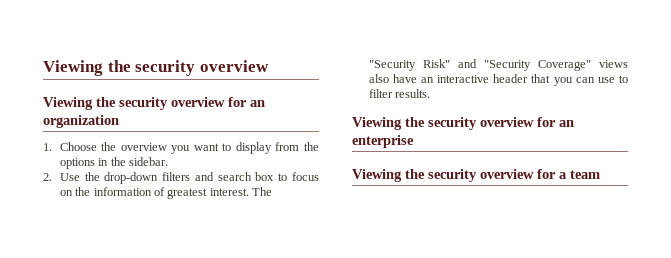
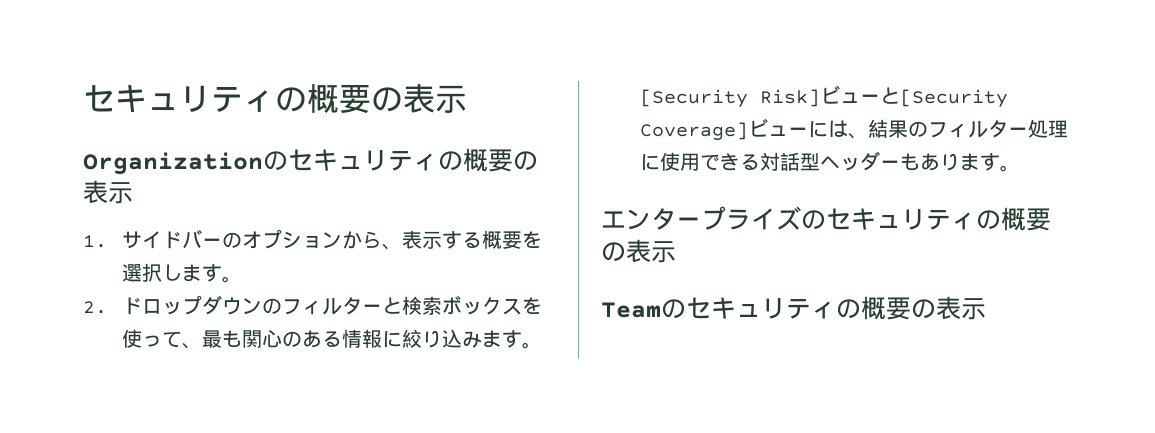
[43,60,269,76] [43,97,265,110] [43,115,119,128] [43,142,319,154] [59,157,168,169] [43,172,319,184] [59,187,273,199] [368,59,628,71] [368,74,628,86] [368,89,431,98] [352,117,574,130] [352,135,414,148] [352,169,600,182] Viewing the security overview // Viewing the security overview for an organization // 1. Choose the overview you want to display from the options in the sidebar. // 2. Use the drop-down filters and search box to focus on the information of greatest interest. The "Security Risk" and "Security Coverage" views also have an interactive header that you can use to filter results. // Viewing the security overview for an enterprise // Viewing the security overview for a team -> [83,84,467,113] [83,148,538,175] [83,180,133,204] [83,229,543,250] [122,263,243,283] [83,295,543,315] [122,329,543,349] [640,85,1009,108] [640,118,1069,141] [640,151,1021,172] [601,206,1051,231] [601,239,676,263] [601,296,986,320] セキュリティの概要の表示 // Organizationのセキュリティの概要の表示 // 1.サイドバーのオプションから、表示する概要を選択します。 // 2.ドロップダウンのフィルターと検索ボックスを使って、最も関心のある情報に絞り込みます。[Security Risk]ビューと[Security Coverage]ビューには、結果のフィルター処理に使用できる対話型ヘッダーもあります。 // エンタープライズのセキュリティの概要の表示 // Teamのセキュリティの概要の表示

